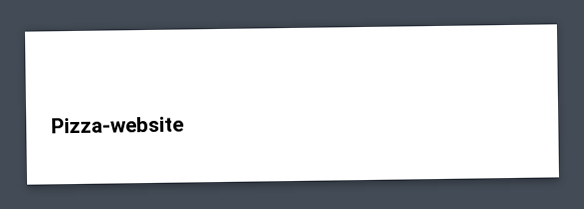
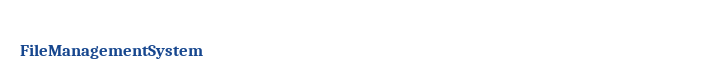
[51,116,184,134] Pizza-website -> [20,44,203,59] FileManagementSystem

